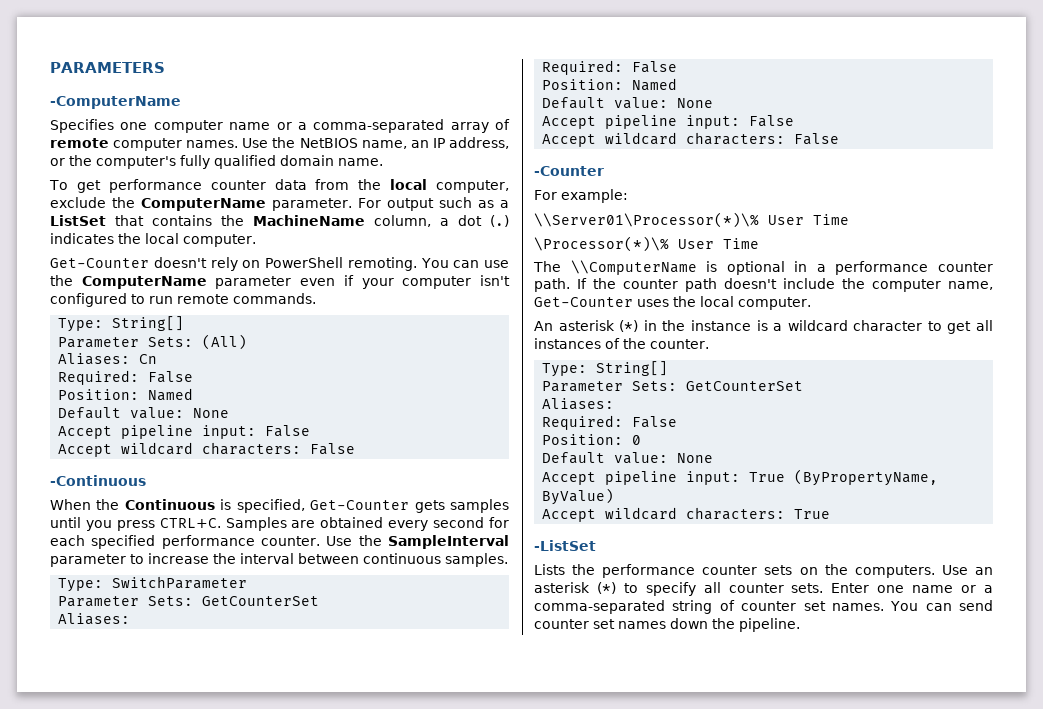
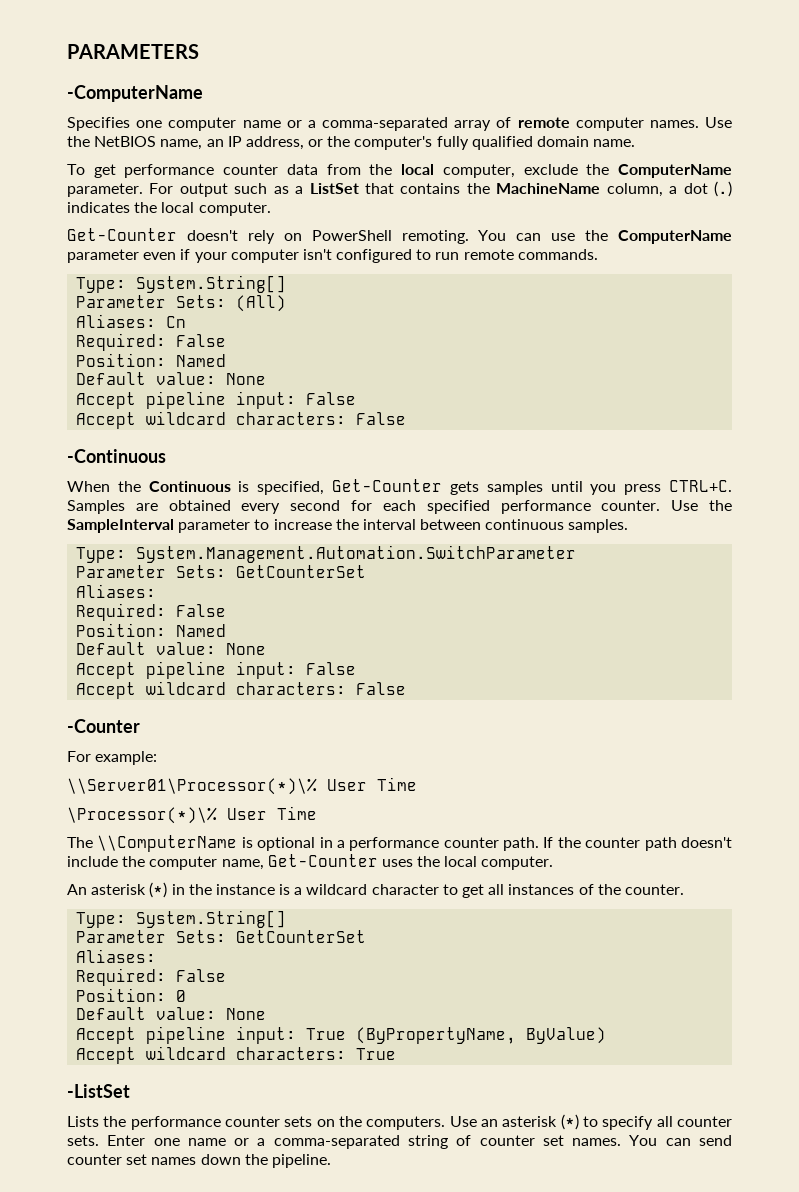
[112,316,185,331] String[] -> [136,275,287,293] System.String[]
[112,576,248,589] SwitchParameter -> [136,545,577,563] System.Management.Automation.SwitchParameter
[596,361,669,376] String[] -> [136,910,287,928] System.String[]

